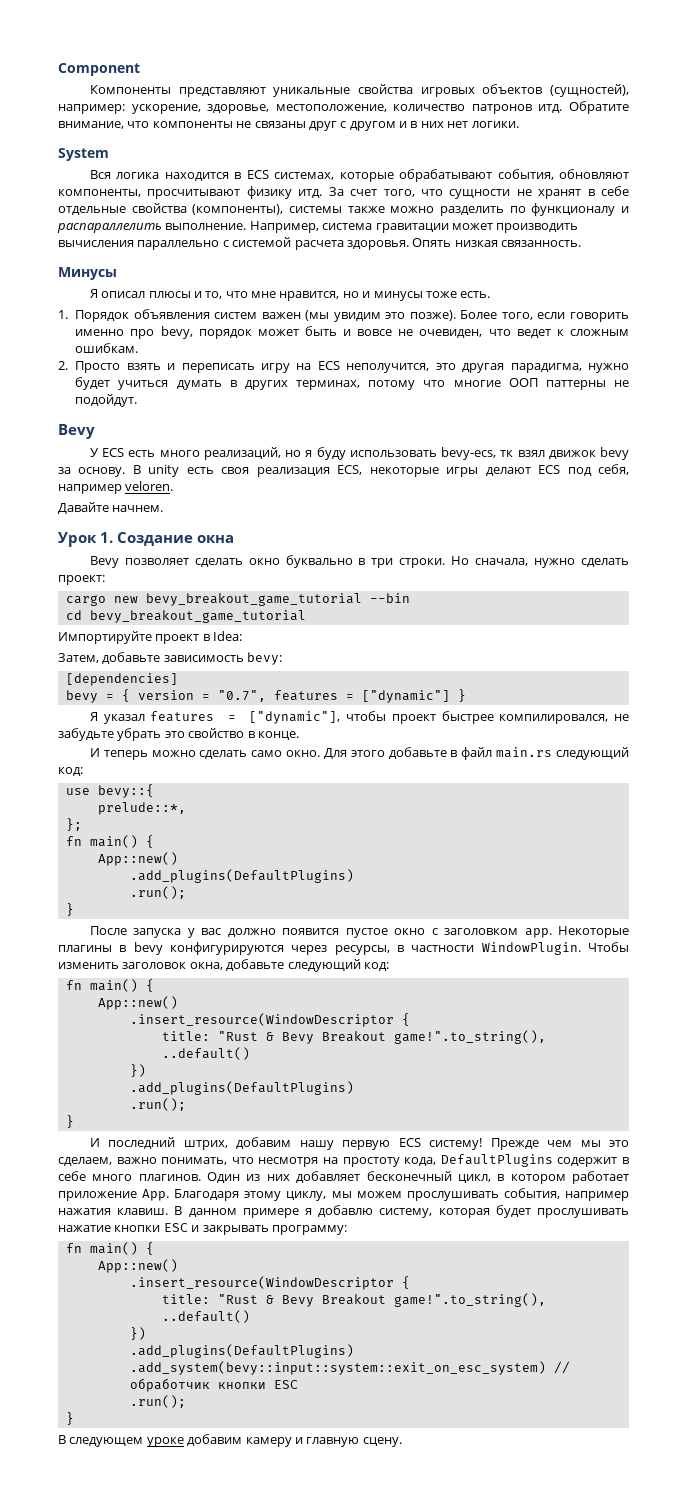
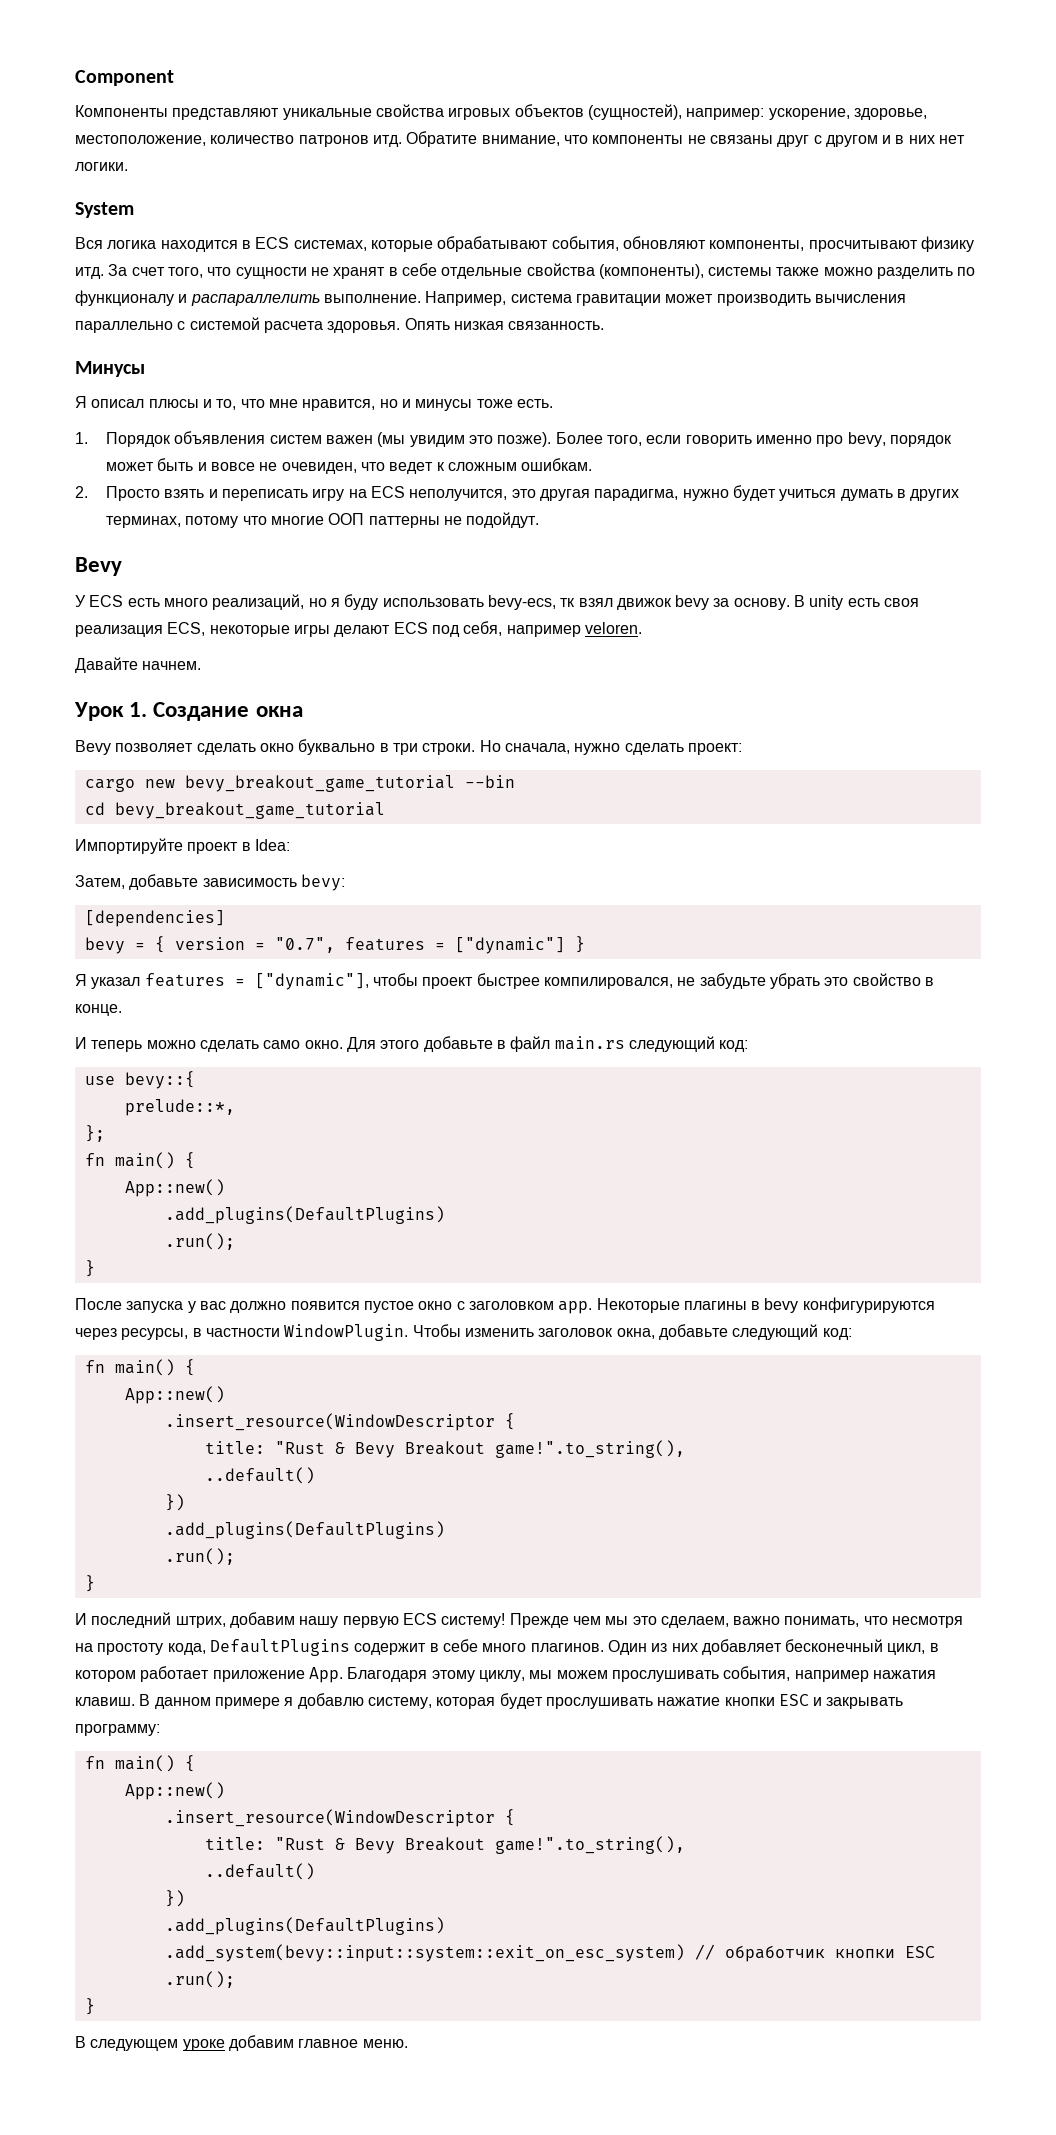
[245,1437,402,1447] камеру и главную сцену. -> [298,2039,408,2048] главное меню.

